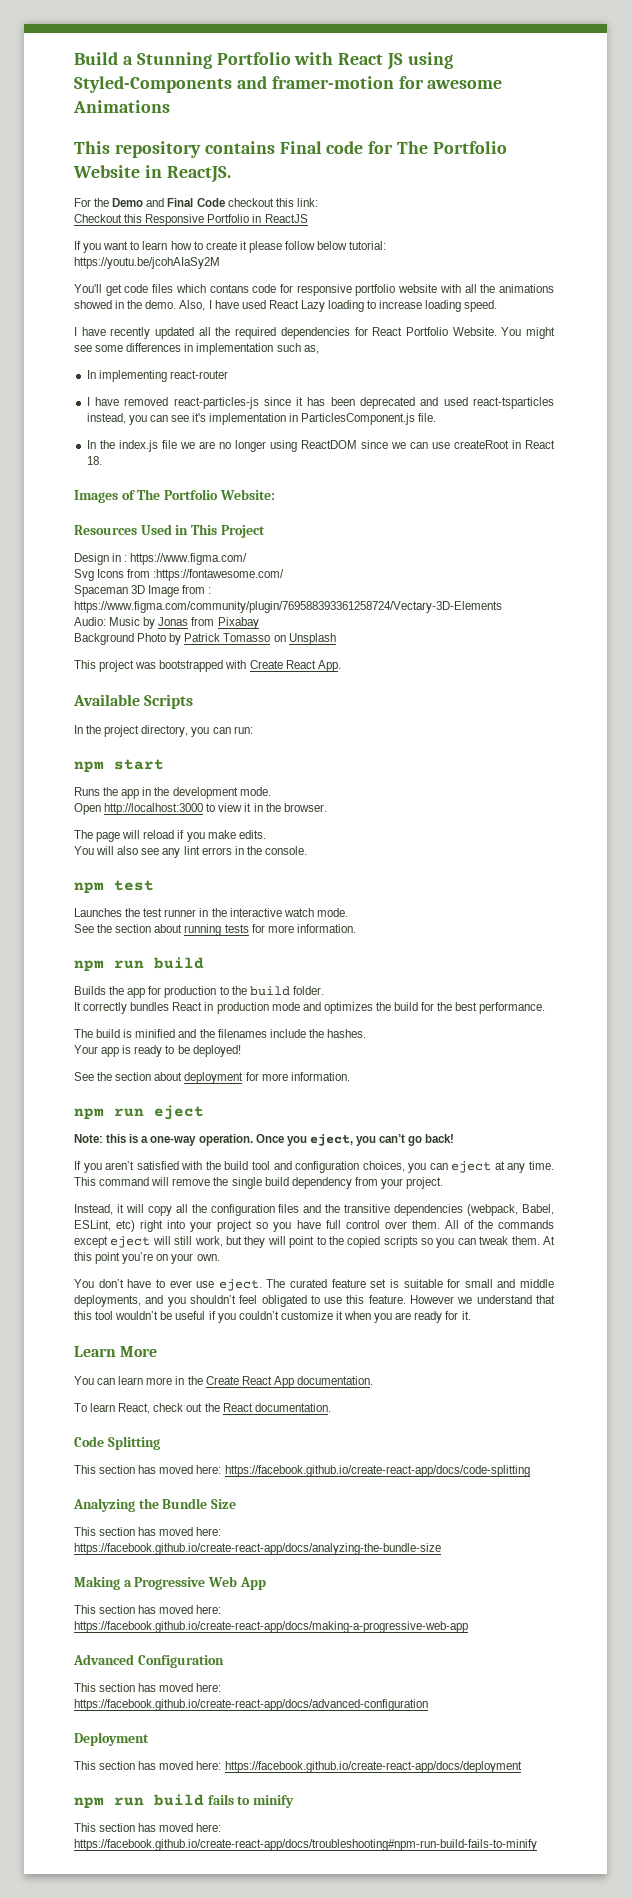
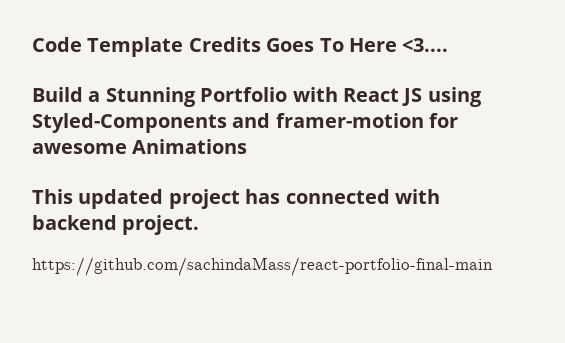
(74, 58) none -> [32,37,449,57] Code Template Credits Goes To Here <3.... //
[114,141,508,158] [73,165,231,183] [74,198,318,207] [74,214,308,226] [74,241,387,253] [74,257,220,269] [74,284,554,296] [74,300,498,312] [74,327,555,339] [74,343,319,355] [86,370,228,382] [86,397,554,409] [86,413,437,425] [86,440,556,452] [86,456,102,465] [74,489,275,503] [74,524,265,538] [74,553,248,565] [74,569,285,581] [74,585,212,597] [74,601,502,613] [74,617,259,629] [74,633,336,645] [74,660,341,672] [73,694,194,709] [74,725,253,737] [74,759,164,773] [74,787,271,799] [74,803,327,815] [74,830,266,842] [74,846,307,858] [74,880,154,894] [74,908,348,917] [74,924,356,936] [74,957,204,972] [74,986,324,998] [74,1002,546,1014] [74,1029,366,1038] [74,1045,241,1057] [74,1072,350,1084] [74,1105,204,1120] [74,1134,455,1146] [74,1161,554,1173] [74,1177,444,1189] [74,1204,554,1216] [74,1220,554,1232] [74,1236,556,1248] [74,1252,220,1264] [74,1279,554,1291] [74,1295,556,1307] [74,1311,471,1323] [74,1346,158,1357] [74,1376,373,1388] [74,1403,331,1414] [74,1436,160,1450] [74,1465,530,1477] [73,1498,236,1512] [74,1527,222,1536] [74,1543,441,1555] [74,1576,266,1590] [74,1605,222,1614] [74,1621,468,1633] [73,1654,224,1668] [74,1683,222,1692] [74,1699,428,1711] [74,1732,149,1746] [74,1761,522,1773] [74,1794,294,1809] [74,1823,222,1832] [74,1839,537,1851] repository contains Final code for The Portfolio Website in ReactJS. // For the Demo and Final Code checkout this link: // Checkout this Responsive Portfolio in ReactJS // If you want to learn how to create it please follow below tutorial: // https://youtu.be/jcohAIaSy2M // You'll get code files which contans code for responsive portfolio website with all the animations showed in the demo. Also, I have used React Lazy loading to increase loading speed. // I have recently updated all the required dependencies for React Portfolio Website. You might see some differences in implementation such as, // In implementing react-router // I have removed react-particles-js since it has been deprecated and used react-tsparticles instead, you can see it's implementation in ParticlesComponent.js file. // In the index.js file we are no longer using ReactDOM since we can use createRoot in React 18. // Images of The Portfolio Website: // Resources Used in This Project // Design in : https://www.figma.com/ // Svg Icons from :https://fontawesome.com/ // Spaceman 3D Image from : https://www.figma.com/community/plugin/769588393361258724/Vectary-3D-Elements // Audio: Music by Jonas from Pixabay // Background Photo by Patrick Tomasso on Unsplash // This project was bootstrapped with Create React App. // Available Scripts // In the project directory, you can run: // npm start // Runs the app in the development mode. // Open http://localhost:3000 to view it in the browser. // The page will reload if you make edits. // You will also see any lint errors in the console. // npm test // Launches the test runner in the interactive watch mode. // See the section about running tests for more information. // npm run build // Builds the app for production to the build folder. // It correctly bundles React in production mode and optimizes the build for the best performance. // The build is minified and the filenames include the hashes. // Your app is ready to be deployed! // See the section about deployment for more information. // npm run eject // Note: this is a one-way operation. Once you eject, you can’t go back! // If you aren’t satisfied with the build tool and configuration choices, you can eject at any time. This command will remove the single build dependency from your project. // Instead, it will copy all the configuration files and the transitive dependencies (webpack, Babel, ESLint, etc) right into your project so you have full control over them. All of the commands except eject will still work, but they will point to the copied scripts so you can tweak them. At this point you’re on your own. // You don’t have to ever use eject. The curated feature set is suitable for small and middle deployments, and you shouldn’t feel obligated to use this feature. However we understand that this tool wouldn’t be useful if you couldn’t customize it when you are ready for it. // Learn More // You can learn more in the Create React App documentation. // To learn React, check out the React documentation. // Code Splitting // This section has moved here: https://facebook.github.io/create-react-app/docs/code-splitting // Analyzing the Bundle Size // This section has moved here: https://facebook.github.io/create-react-app/docs/analyzing-the-bundle-size // Making a Progressive Web App // This section has moved here: https://facebook.github.io/create-react-app/docs/making-a-progressive-web-app // Advanced Configuration // This section has moved here: https://facebook.github.io/create-react-app/docs/advanced-configuration // Deployment // This section has moved here: https://facebook.github.io/create-react-app/docs/deployment // npm run build fails to minify // This section has moved here: https://facebook.github.io/create-react-app/docs/troubleshooting#npm-run-build-fails-to-minify -> [78,189,440,209] [32,215,200,235] [32,257,493,276] updated project has connected with backend project. // https://github.com/sachindaMass/react-portfolio-final-main

